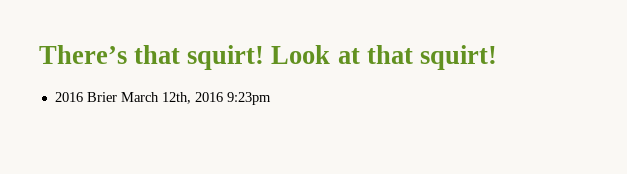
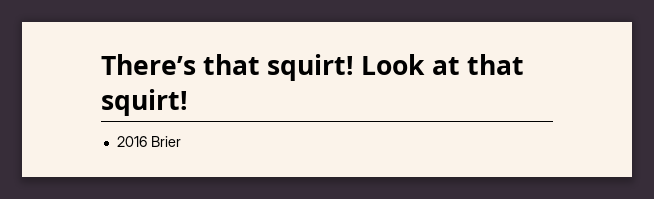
[120,92,271,105] March 12th, 2016 9:23pm -> (181, 141) none

